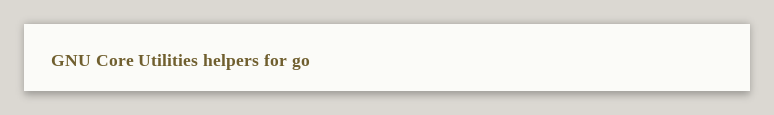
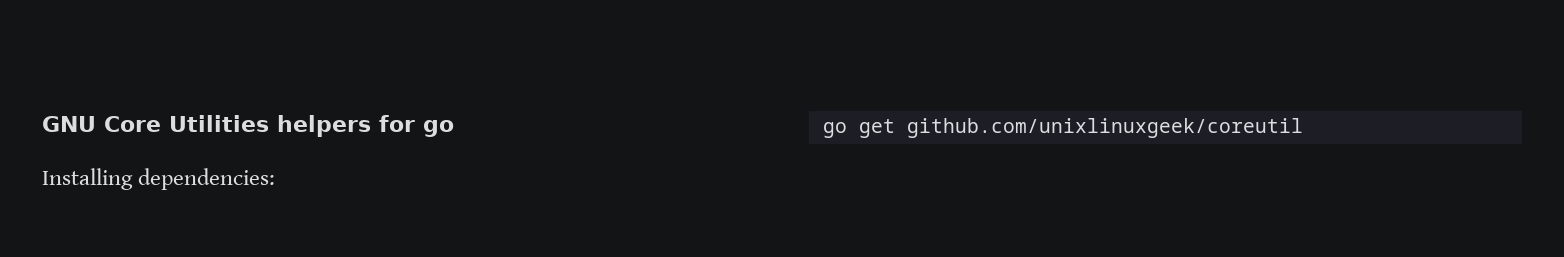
(310, 63) none -> [42,168,276,190] [822,118,1303,138] // Installing dependencies: // go get github.com/unixlinuxgeek/coreutil

